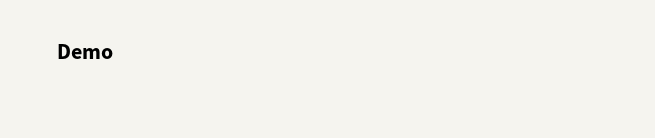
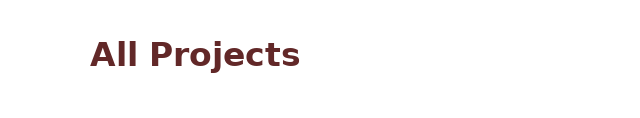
[57,44,113,59] Demo -> [90,41,301,73] All Projects

